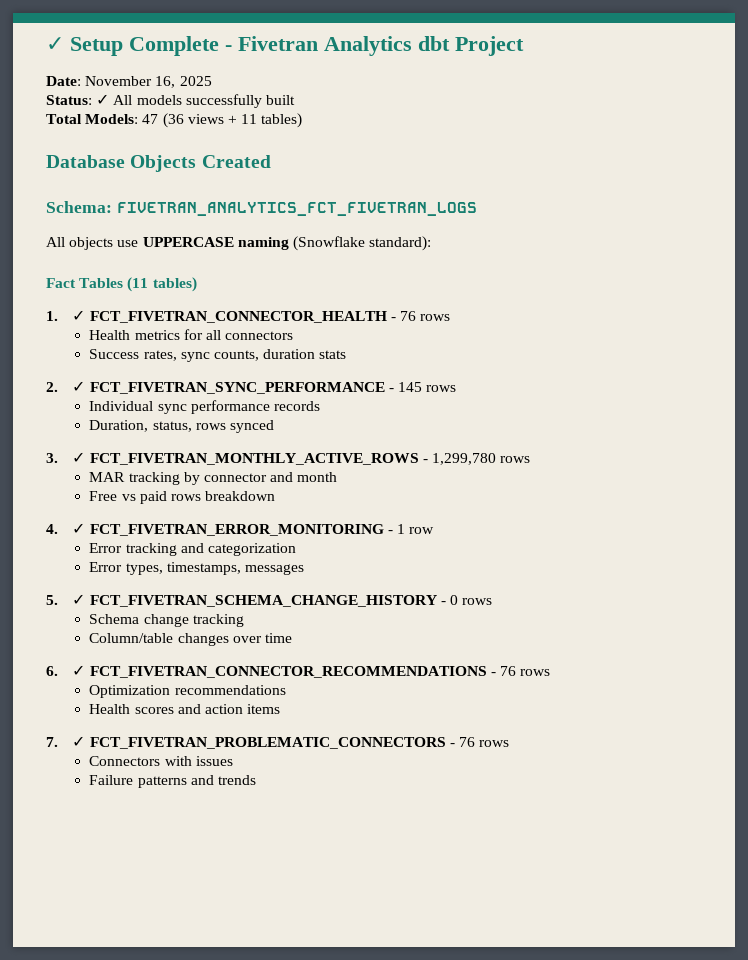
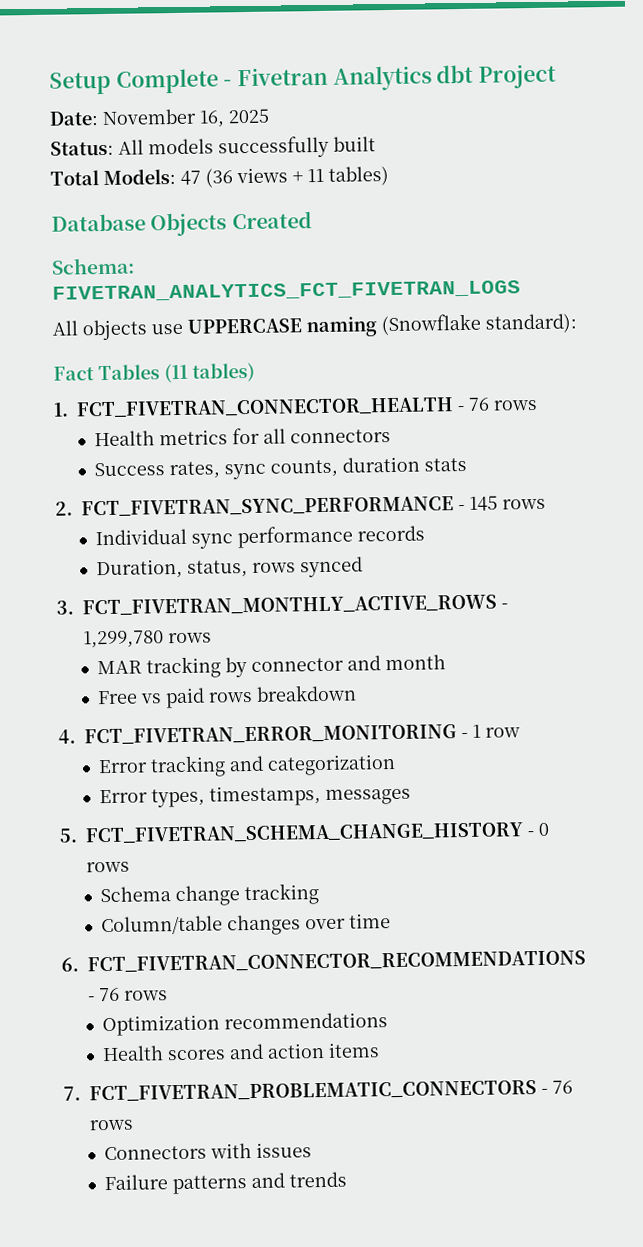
[46,37,64,51] ✓ -> (49, 83) none
[96,94,110,105] ✓ -> (114, 148) none
[72,310,86,321] ✓ -> (69, 409) none
[72,381,86,392] ✓ -> (73, 508) none
[72,452,86,463] ✓ -> (74, 607) none
[72,523,86,534] ✓ -> (76, 736) none
[72,594,86,605] ✓ -> (78, 835) none
[72,665,86,676] ✓ -> (79, 964) none
[72,736,86,747] ✓ -> (81, 1093) none

